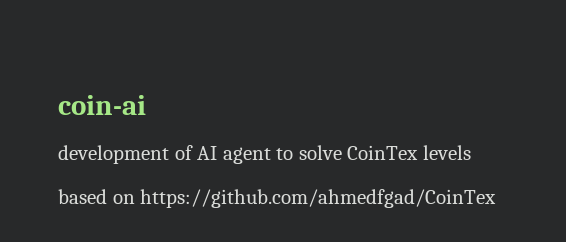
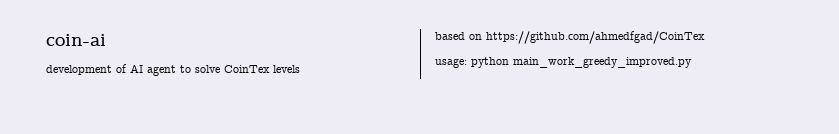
(497, 198) none -> [435,57,692,68] // usage: python main_work_greedy_improved.py

